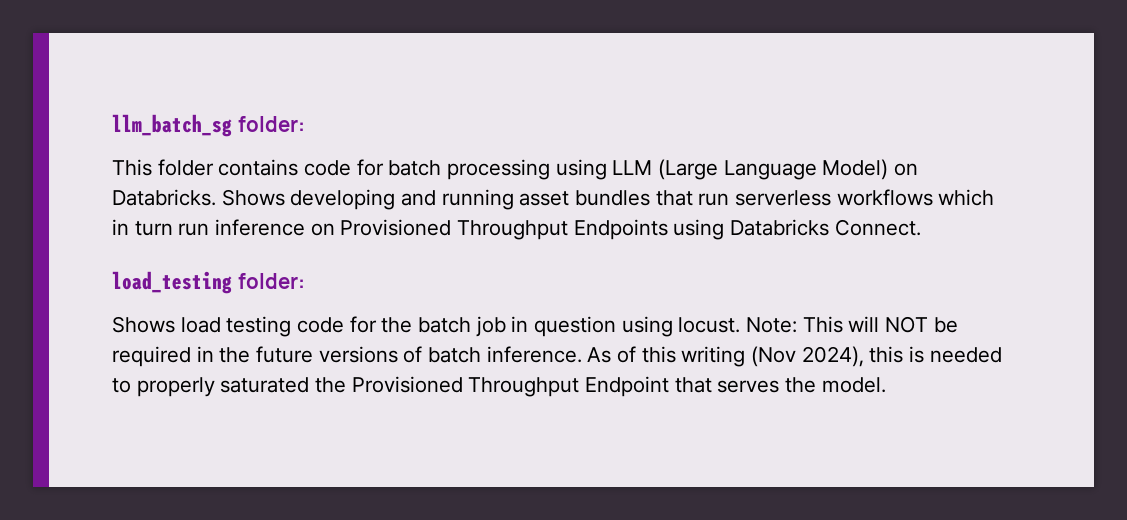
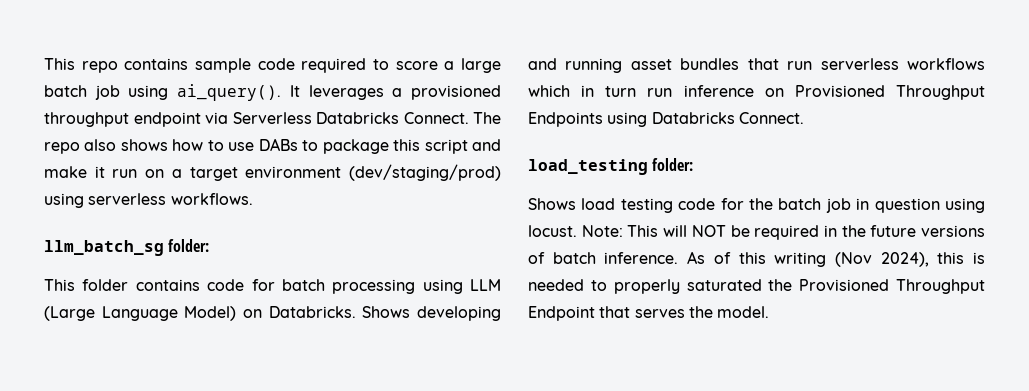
(112, 125) none -> [44,58,502,73] [44,84,501,101] [44,112,501,127] [44,138,501,154] [44,164,501,181] [44,193,253,208] This repo contains sample code required to score a large batch job using ai_query(). It leverages a provisioned throughput endpoint via Serverless Databricks Connect. The repo also shows how to use DABs to package this script and make it run on a target environment (dev/staging/prod) using serverless workflows. //

